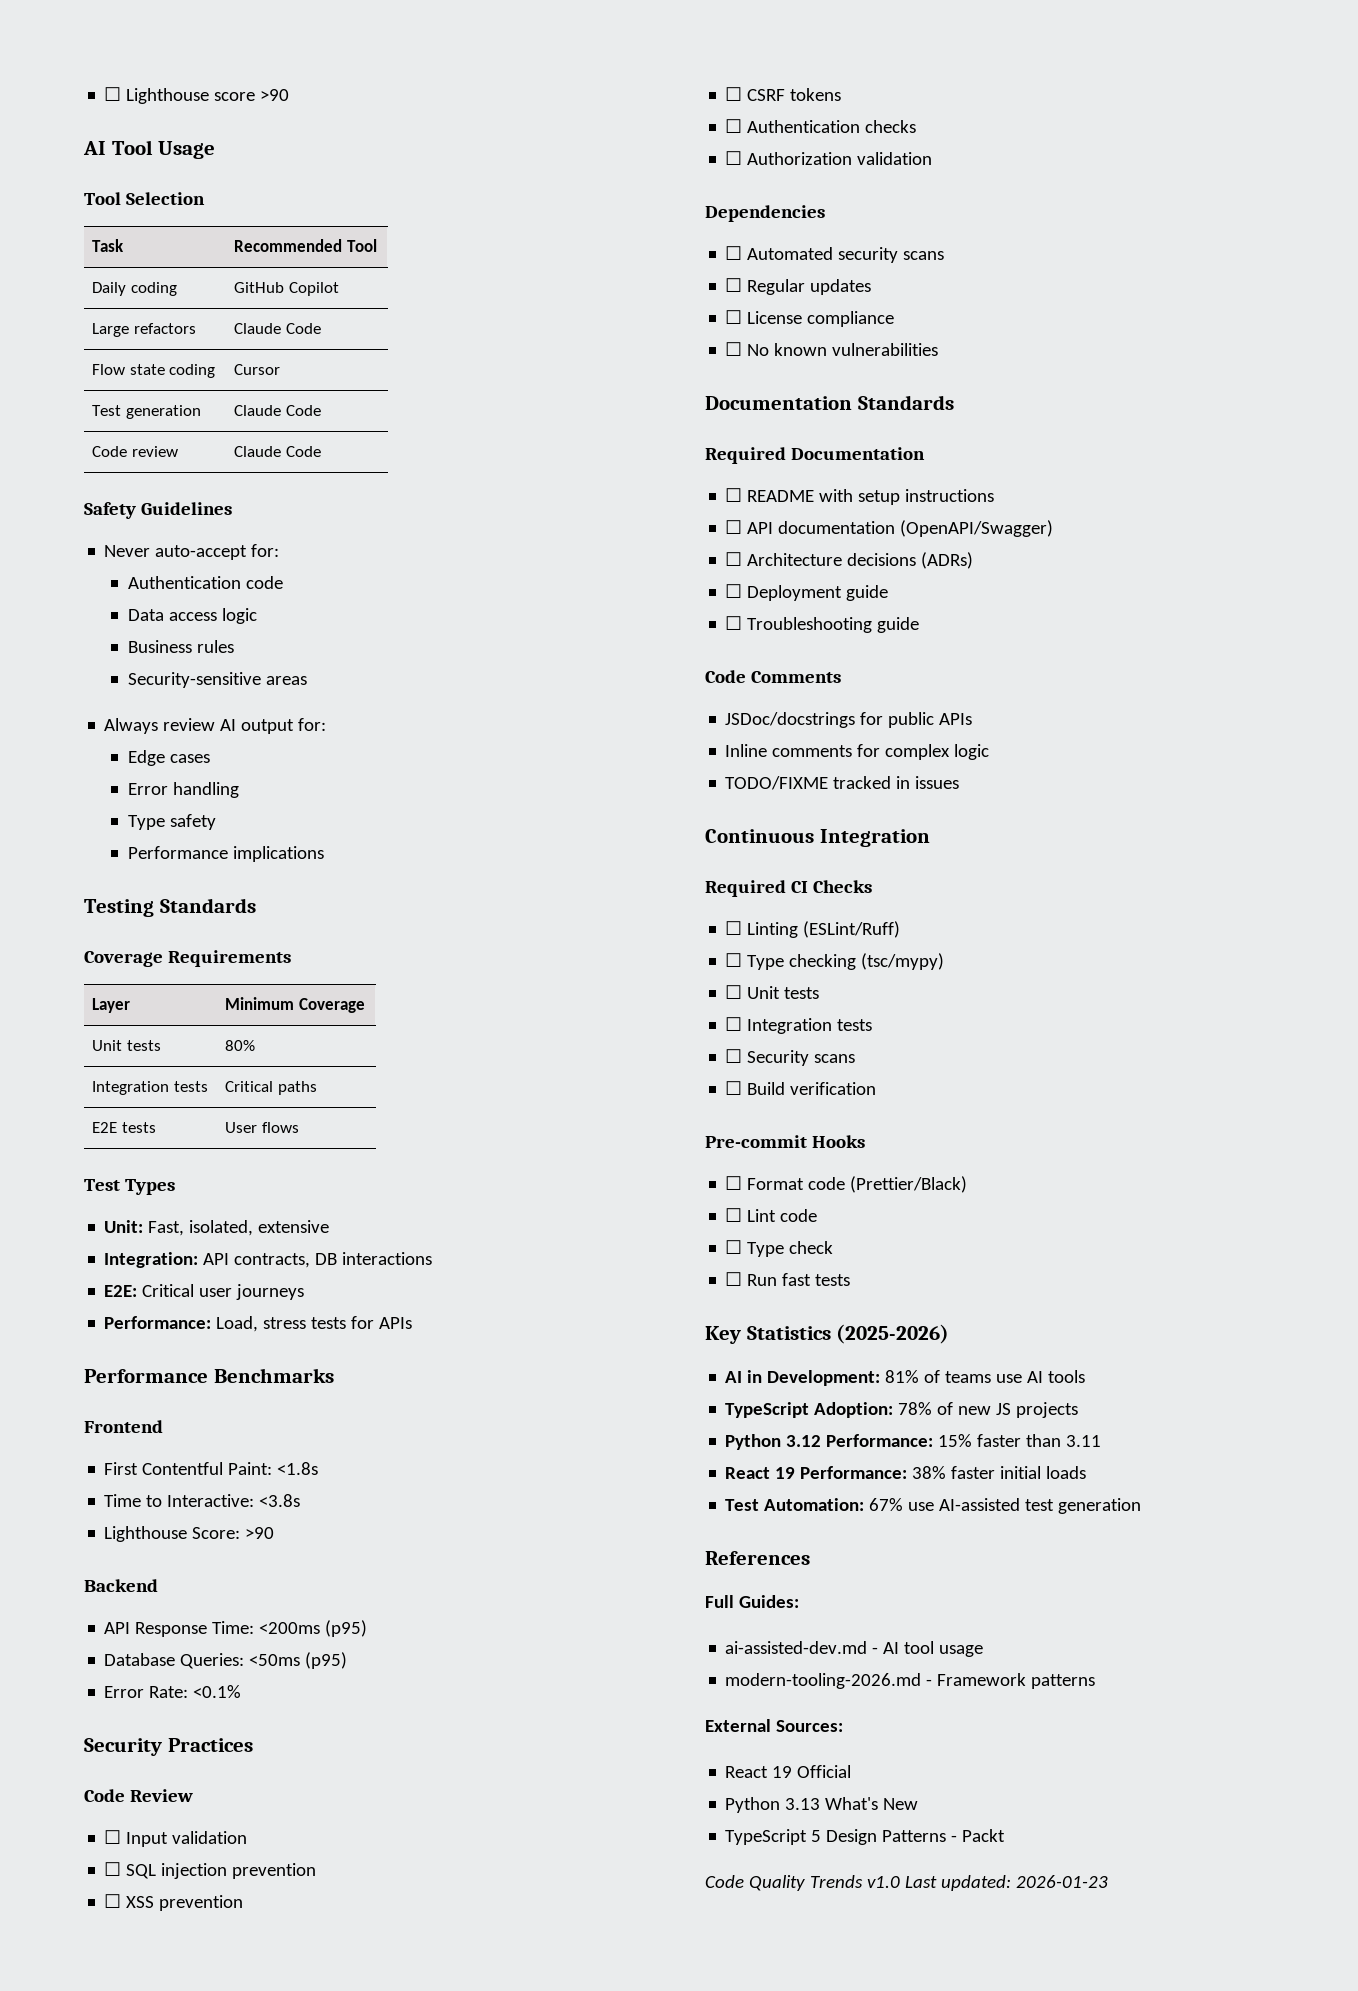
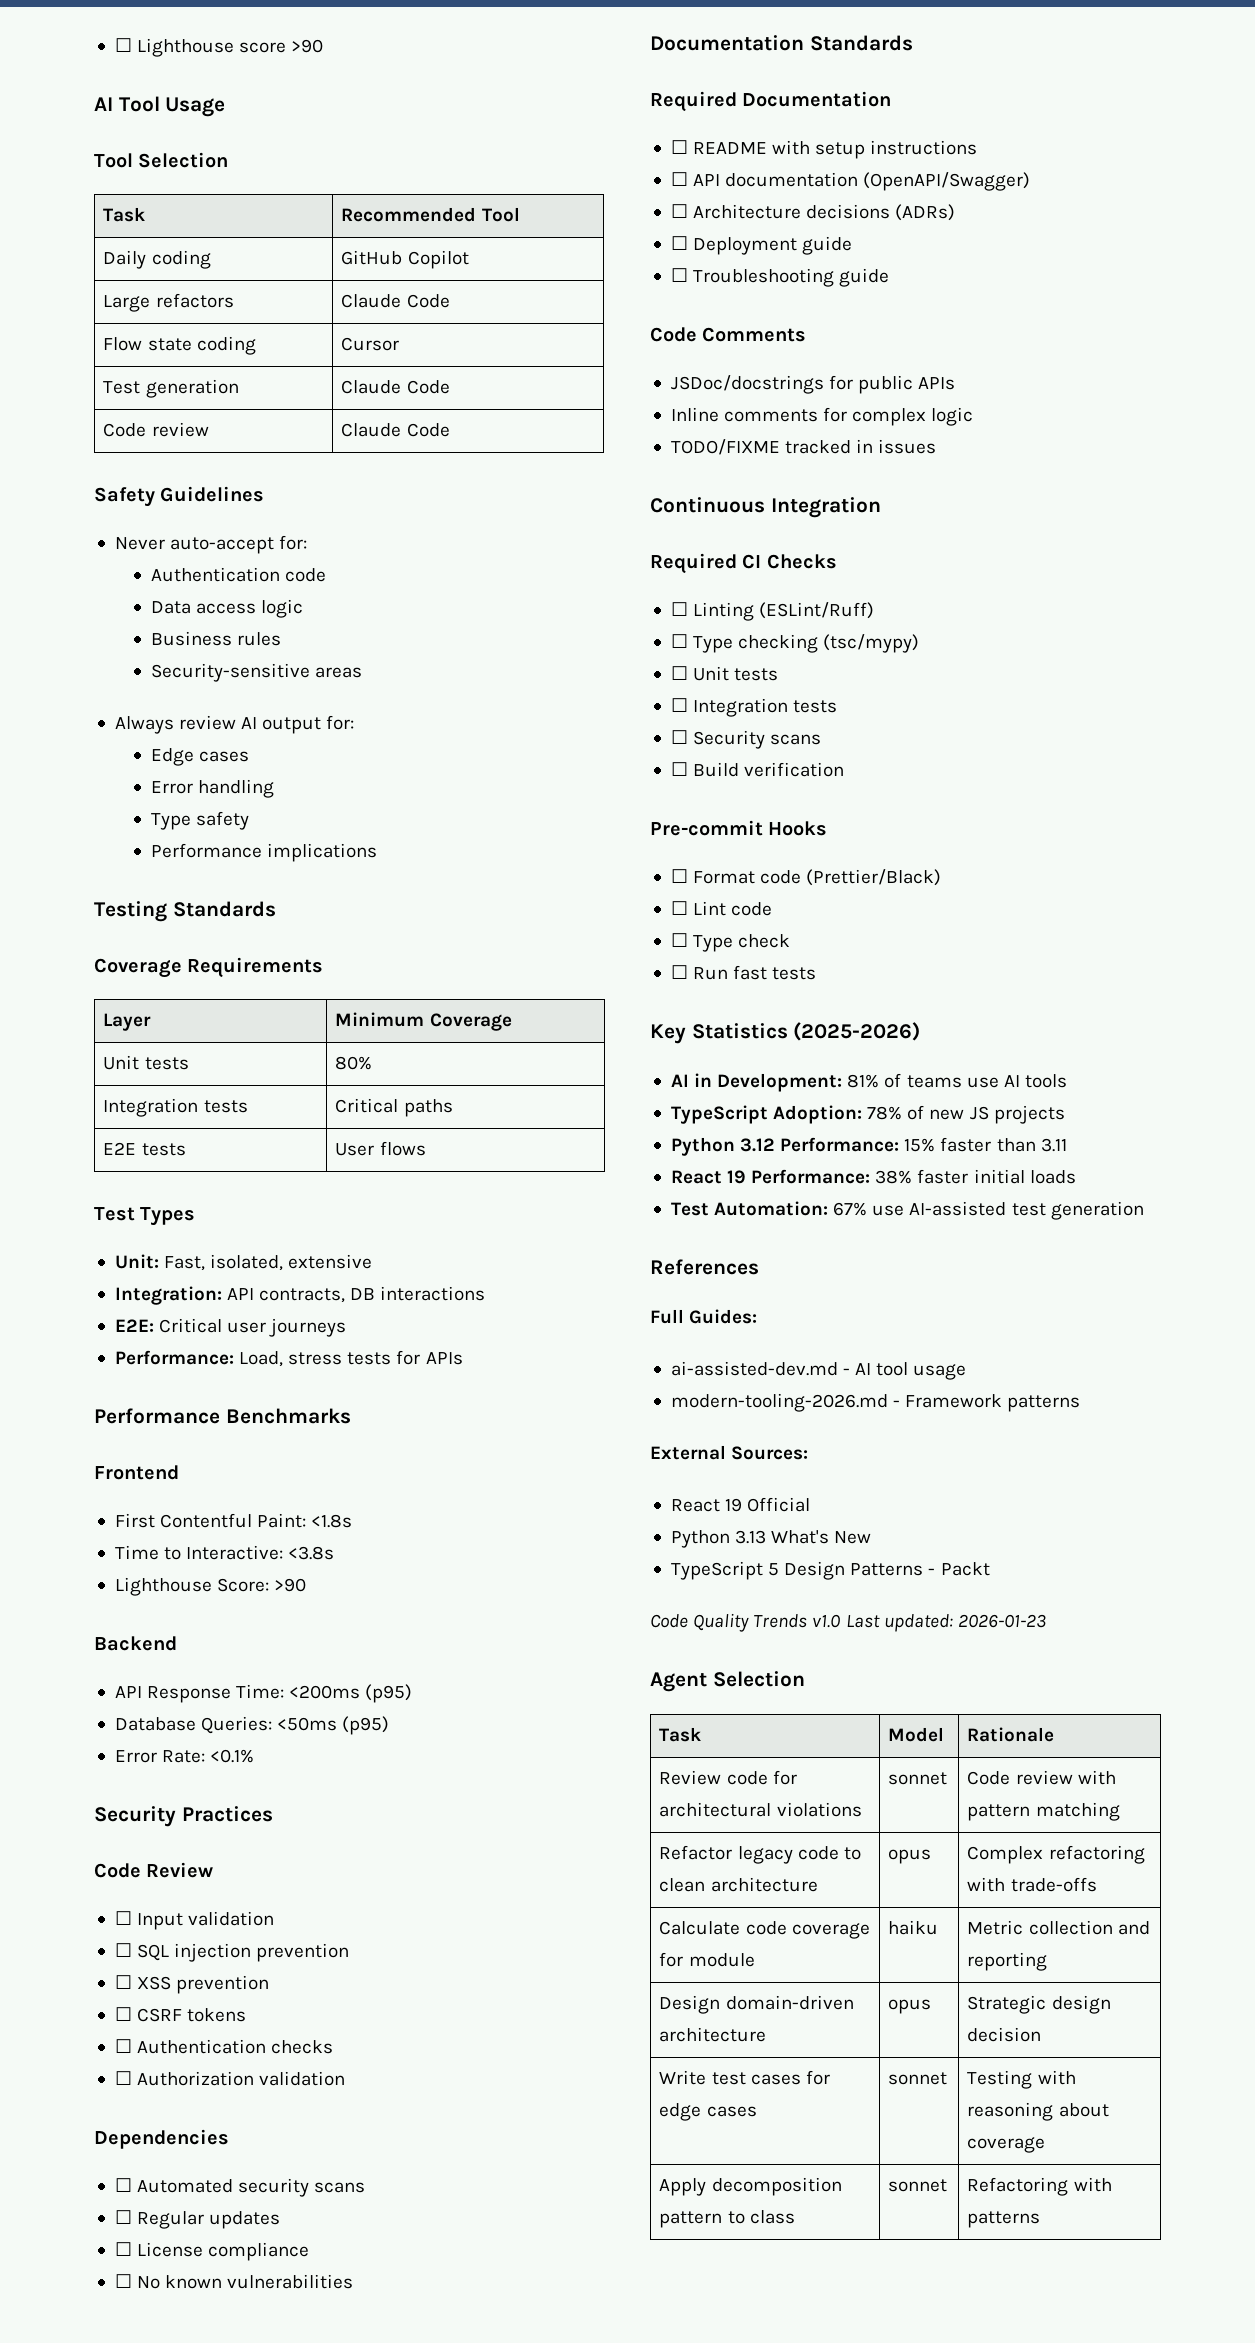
(1108, 1881) none -> [650,1671,805,1692] [659,1727,702,1742] [888,1727,945,1742] [967,1727,1055,1742] [659,1770,797,1785] [659,1802,862,1817] [888,1772,948,1785] [967,1770,1116,1785] [967,1802,1120,1821] [659,1845,861,1864] [659,1877,818,1892] [888,1849,932,1864] [967,1845,1145,1864] [967,1877,1097,1892] [659,1921,870,1939] [659,1952,755,1967] [888,1920,939,1935] [967,1920,1150,1935] [967,1952,1048,1971] [659,1995,854,2014] [659,2027,767,2042] [888,1999,932,2014] [967,1995,1111,2014] [967,2027,1042,2042] [659,2070,830,2085] [659,2103,757,2121] [888,2072,948,2085] [967,2070,1076,2089] [967,2102,1109,2121] [967,2137,1046,2153] [659,2177,842,2196] [659,2210,795,2228] [888,2179,948,2192] [967,2177,1112,2196] [967,2211,1041,2228] // Agent Selection // Task | Model | Rationale // Review code for architectural violations | sonnet | Code review with pattern matching // Refactor legacy code to clean architecture | opus | Complex refactoring with trade-offs // Calculate code coverage for module | haiku | Metric collection and reporting // Design domain-driven architecture | opus | Strategic design decision // Write test cases for edge cases | sonnet | Testing with reasoning about coverage // Apply decomposition pattern to class | sonnet | Refactoring with patterns

